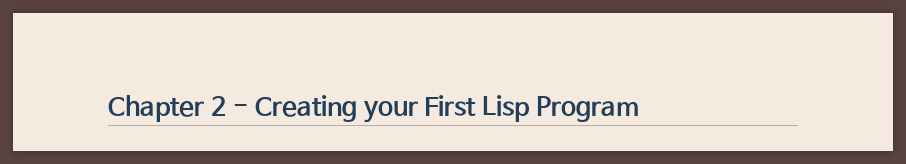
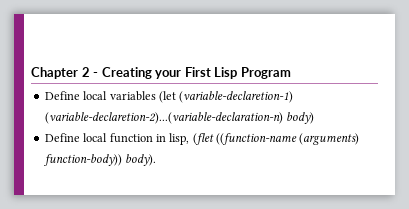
(640, 109) none -> [44,91,294,103] [44,112,315,124] [44,133,360,145] [43,154,157,166] // Define local variables (let (variable-declaretion-1) (variable-declaretion-2)...(variable-declaration-n) body) // Define local function in lisp, (flet ((function-name (arguments) function-body)) body).

